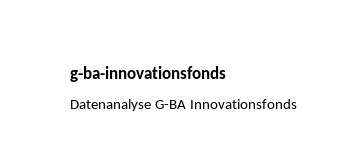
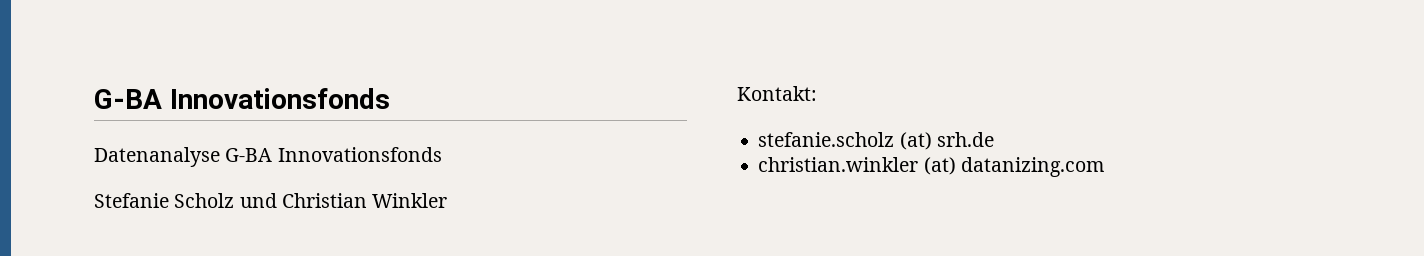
[70,66,226,82] g-ba-innovationsfonds -> [94,88,390,109] G-BA Innovationsfonds
(297, 104) none -> [94,193,448,208] [737,86,817,101] [758,132,994,150] [758,157,1104,177] // Stefanie Scholz und Christian Winkler // Kontakt: // stefanie.scholz (at) srh.de // christian.winkler (at) datanizing.com

